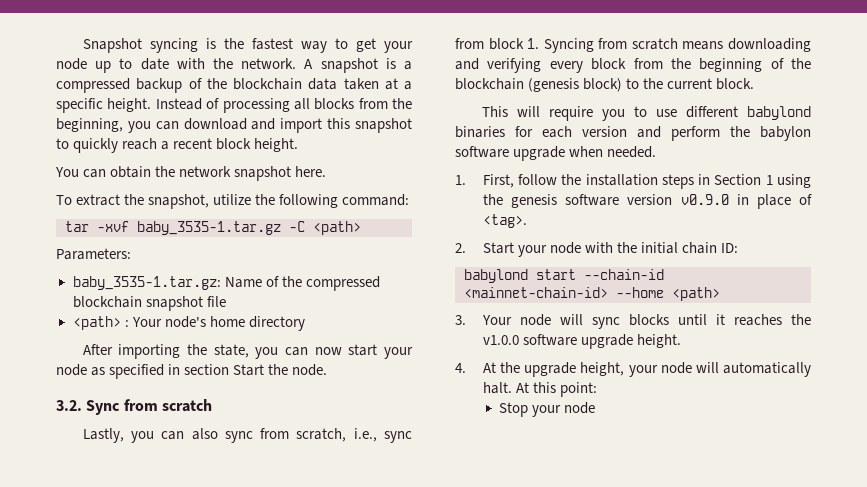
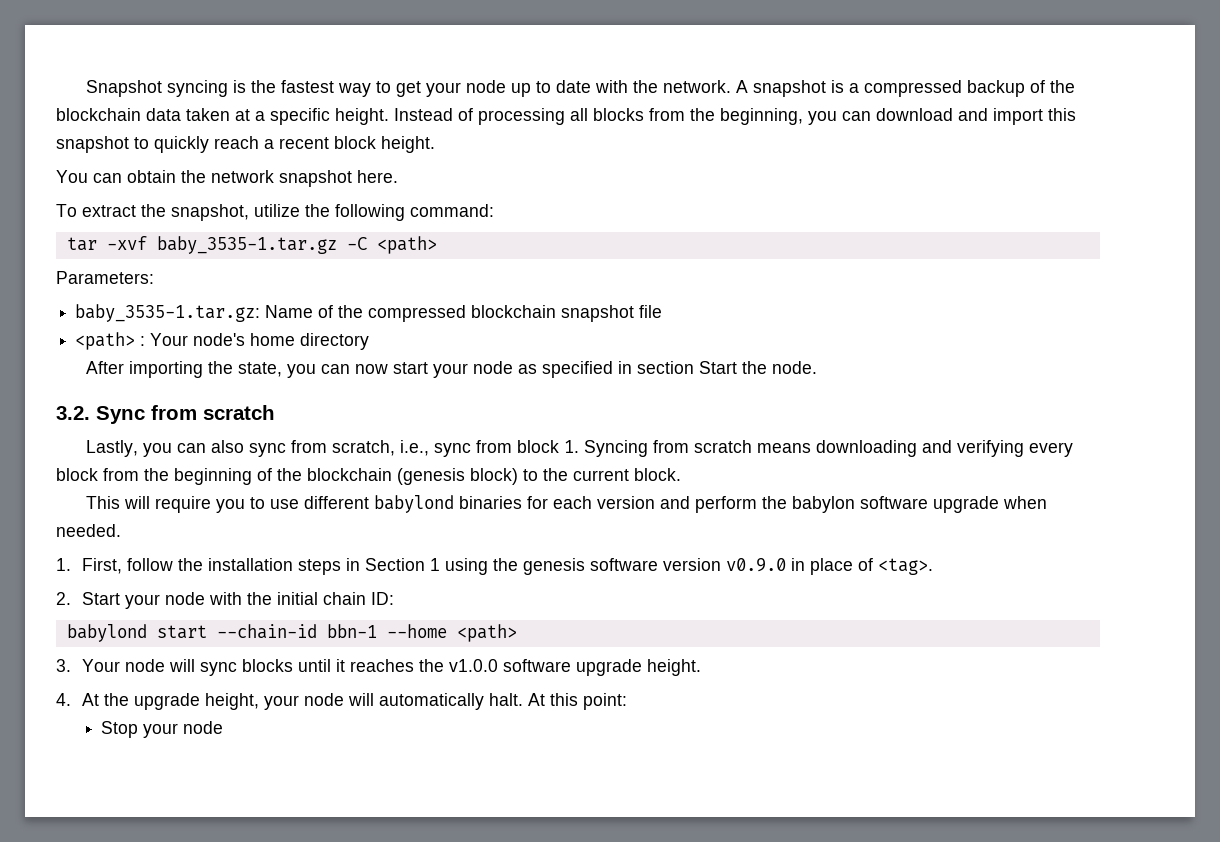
[464,287,608,298] <mainnet-chain-id> -> [326,624,377,638] bbn-1

